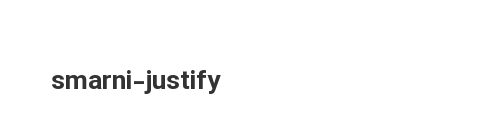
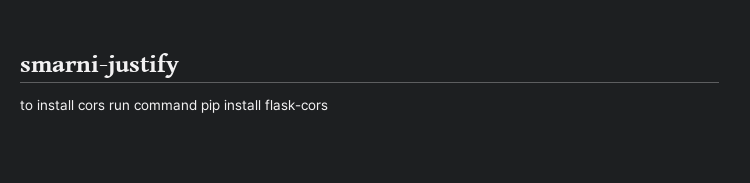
(221, 82) none -> [20,99,328,113] // to install cors run command pip install flask-cors

